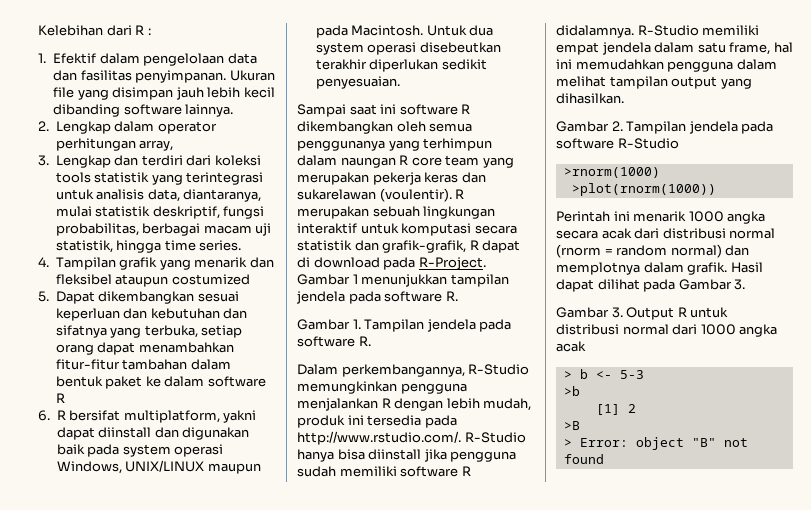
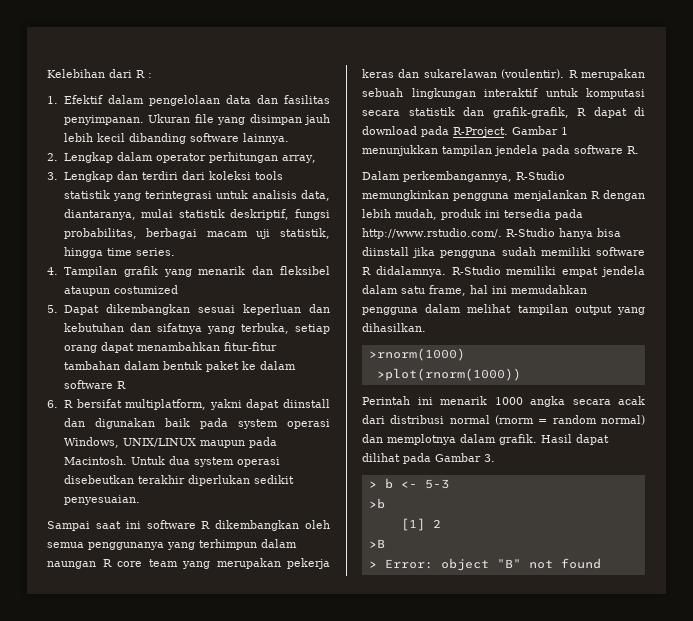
[297,319,512,332] [297,336,371,347] // Gambar 1. Tampilan jendela pada software R. -> (639, 150) none
[556,121,774,134] [556,138,679,149] // Gambar 2. Tampilan jendela pada software R-Studio -> (426, 327) none
[556,307,729,320] [556,324,778,337] [556,341,586,352] // Gambar 3. Output R untuk distribusi normal dari 1000 angka acak -> (495, 458) none

